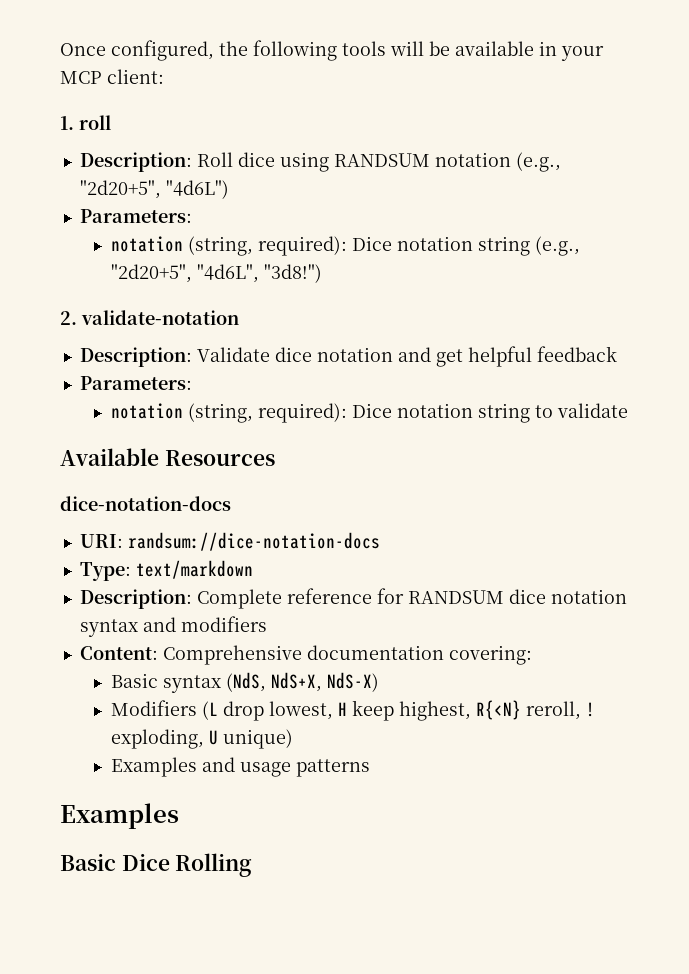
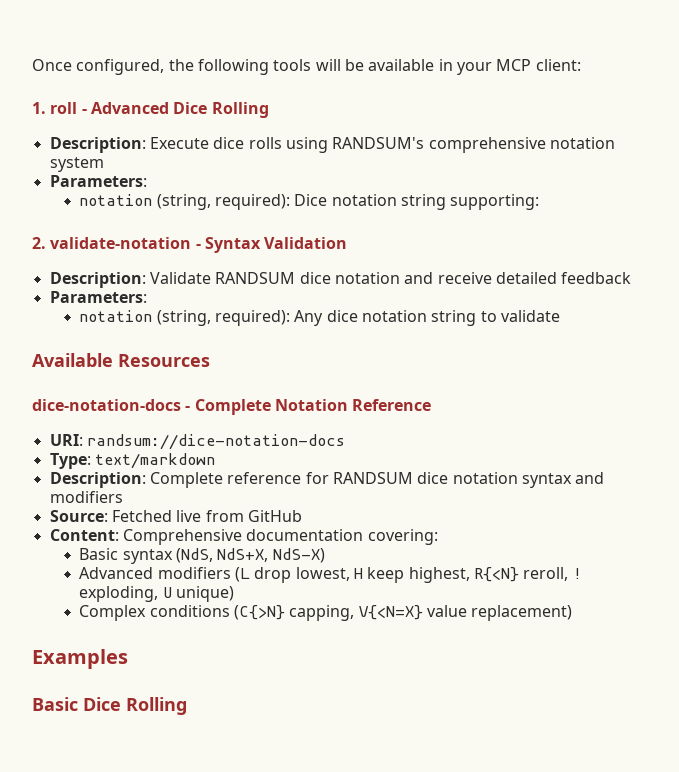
[79,152,561,172] [79,180,229,199] [79,209,192,223] [110,236,580,256] [110,264,322,283] // Description: Roll dice using RANDSUM notation (e.g., "2d20+5", "4d6L") // Parameters: // notation (string, required): Dice notation string (e.g., "2d20+5", "4d6L", "3d8!") -> [81,102,269,118] [49,137,615,153] [49,157,104,172] [49,175,147,187] [79,194,540,210] - Advanced Dice Rolling // Description: Execute dice rolls using RANDSUM's comprehensive notation system // Parameters: // notation (string, required): Dice notation string supporting:
(239, 317) none -> [195,237,348,253] - Syntax Validation
(270, 354) none -> [215,272,296,284] RANDSUM
[435,346,532,367] get helpful -> [437,272,557,284] receive detailed
[351,403,392,418] Dice -> [294,310,358,326] Any dice
(231, 503) none -> [185,399,432,415] - Complete Notation Reference
(267, 624) none -> [49,510,302,522] // Source: Fetched live from GitHub
[110,700,197,716] Modifiers -> [79,567,231,579] Advanced modifiers
[110,757,370,777] Examples and usage patterns -> [79,605,573,621] Complex conditions (C{>N} capping, V{<N=X} value replacement)

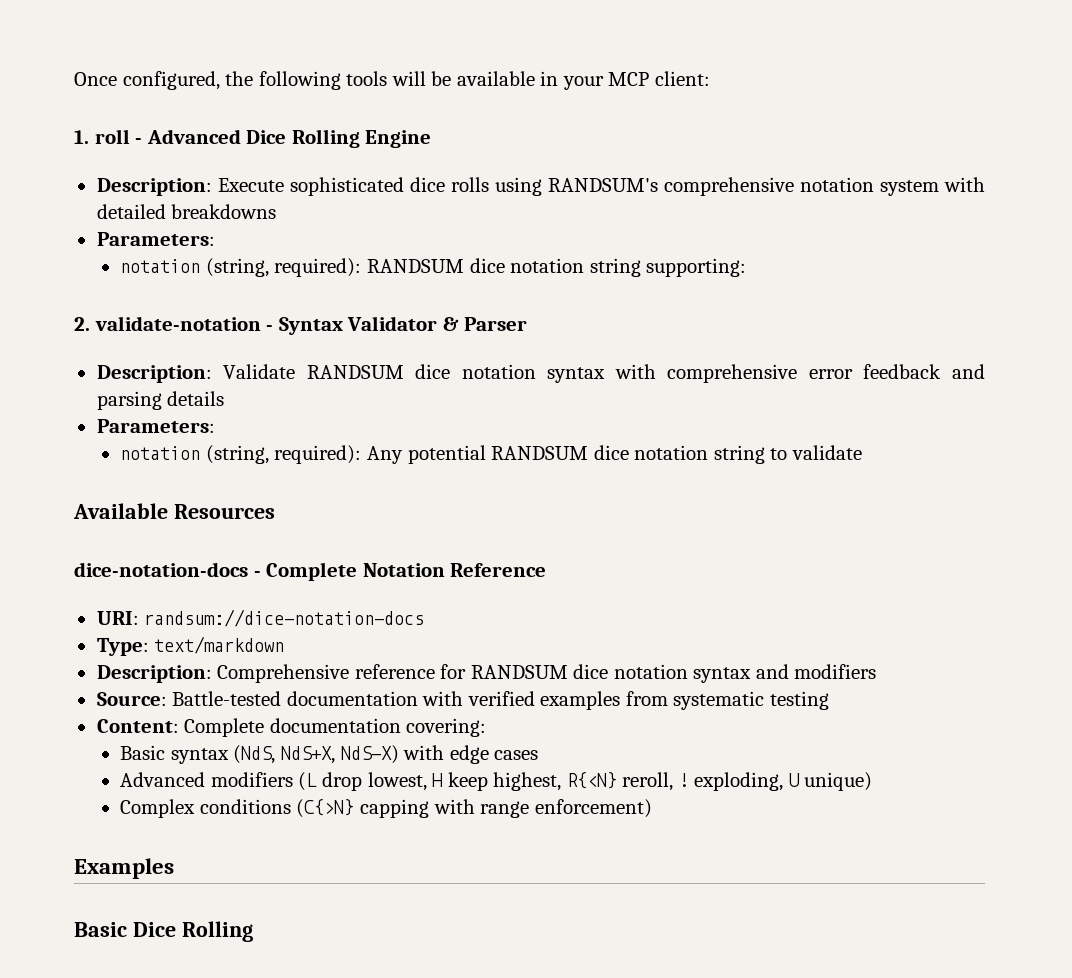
(269, 110) none -> [365,130,432,148] Engine
(209, 143) none -> [289,177,404,196] sophisticated
[49,175,147,187] [79,194,328,210] // Parameters: // notation (string, required): Dice -> [944,177,985,192] [96,204,277,219] [96,232,215,246] [120,258,505,277] with detailed breakdowns // Parameters: // notation (string, required): RANDSUM dice
[264,237,348,249] Validation -> [347,316,528,331] Validator & Parser
[404,272,632,284] and receive detailed feedback -> [547,364,985,383] [96,391,225,410] syntax with comprehensive error feedback and parsing details
(324, 318) none -> [407,445,589,464] potential RANDSUM
[149,472,223,488] Complete -> [217,664,350,683] Comprehensive
[111,510,302,522] Fetched live from GitHub -> [172,691,829,710] Battle-tested documentation with verified examples from systematic testing
[122,529,242,545] Comprehensive -> [184,718,265,737] Complete
(325, 555) none -> [403,745,539,764] with edge cases
[289,605,573,621] capping, V{<N=X} value replacement) -> [359,799,652,818] capping with range enforcement)

